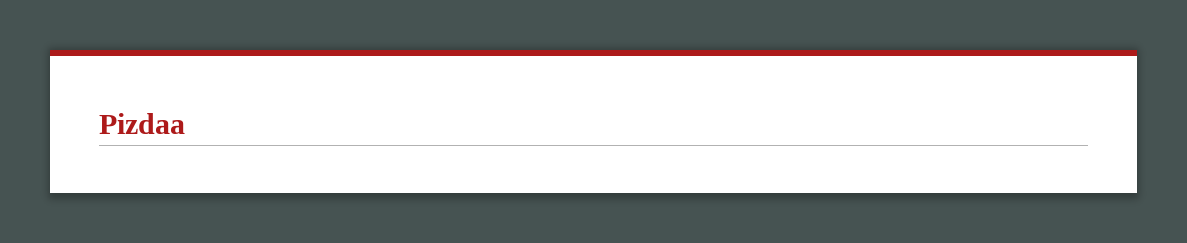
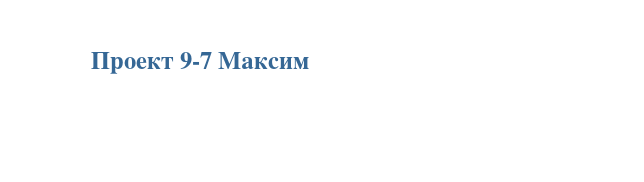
[99,113,185,134] Pizdaa -> [91,52,310,74] Проект 9-7 Максим

